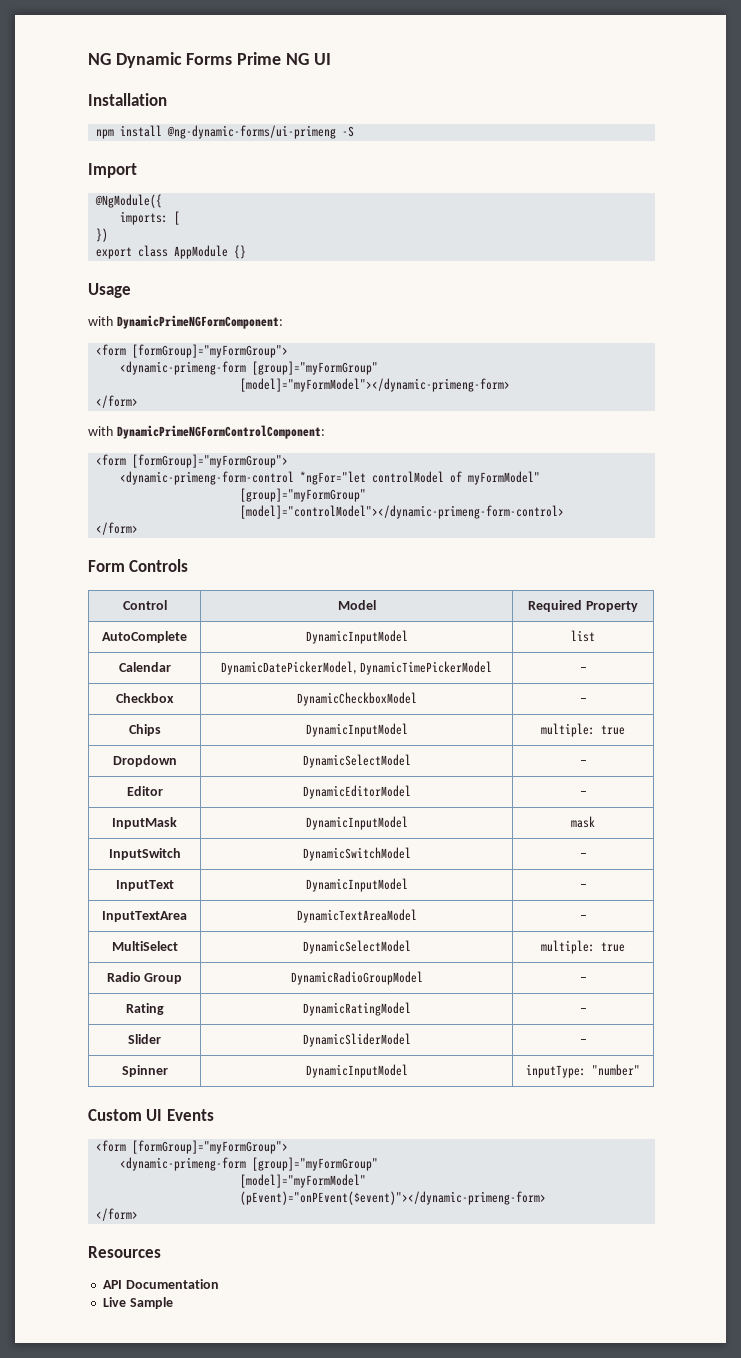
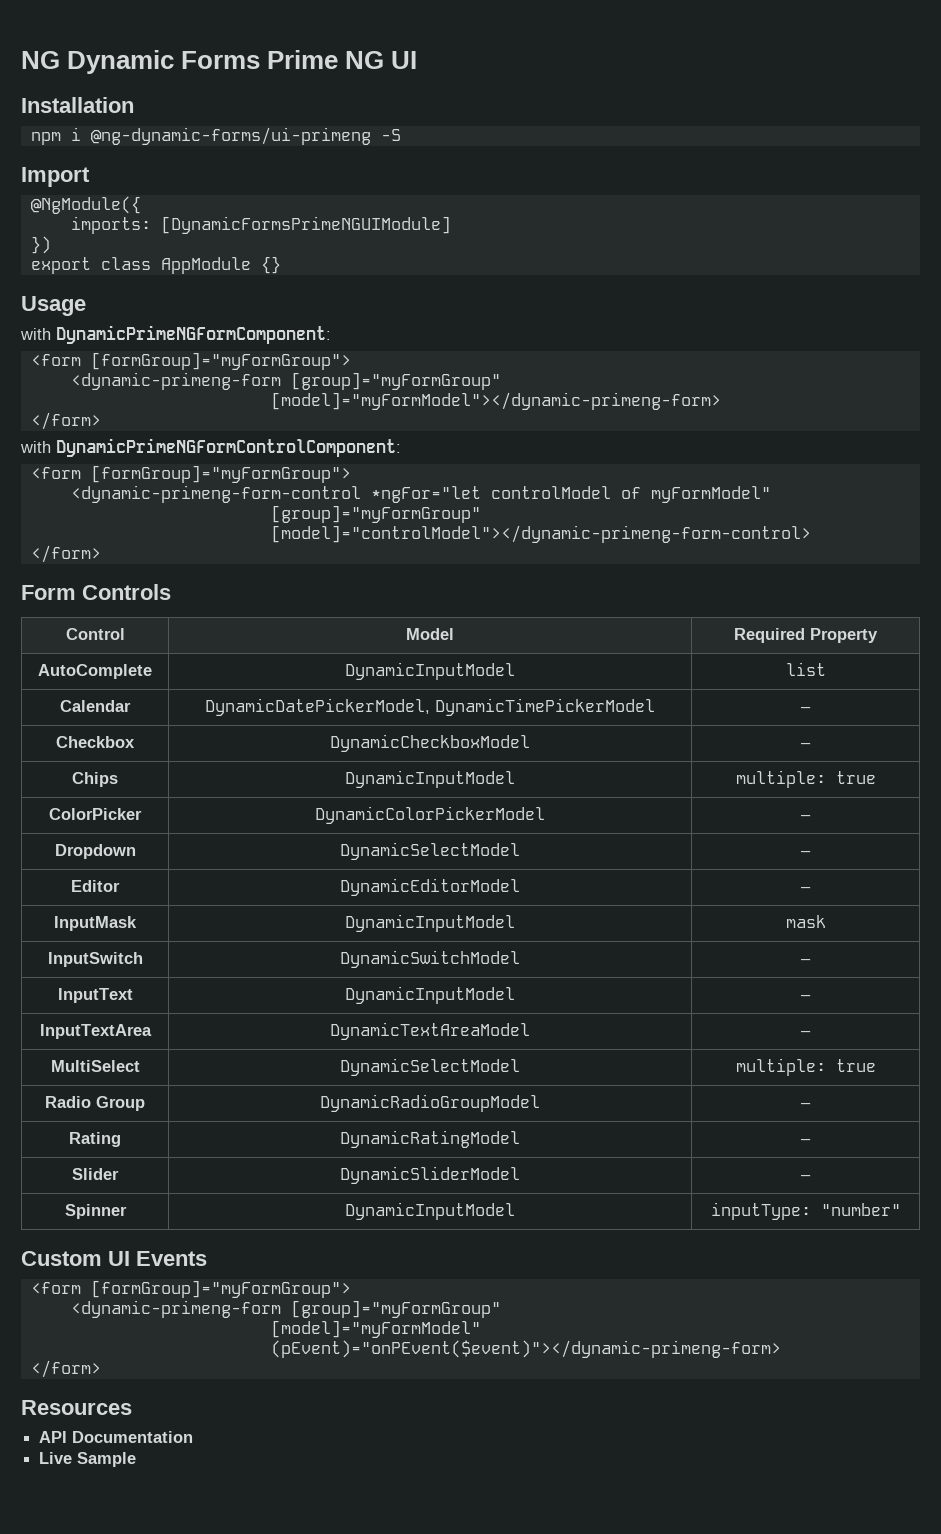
[120,125,163,137] install -> [70,127,81,141] i
[174,211,181,225] [ -> [160,216,451,234] [DynamicFormsPrimeNGUIModule]
(625, 730) none -> [49,808,142,820] [315,806,545,824] [801,815,811,820] // ColorPicker | DynamicColorPickerModel | –

